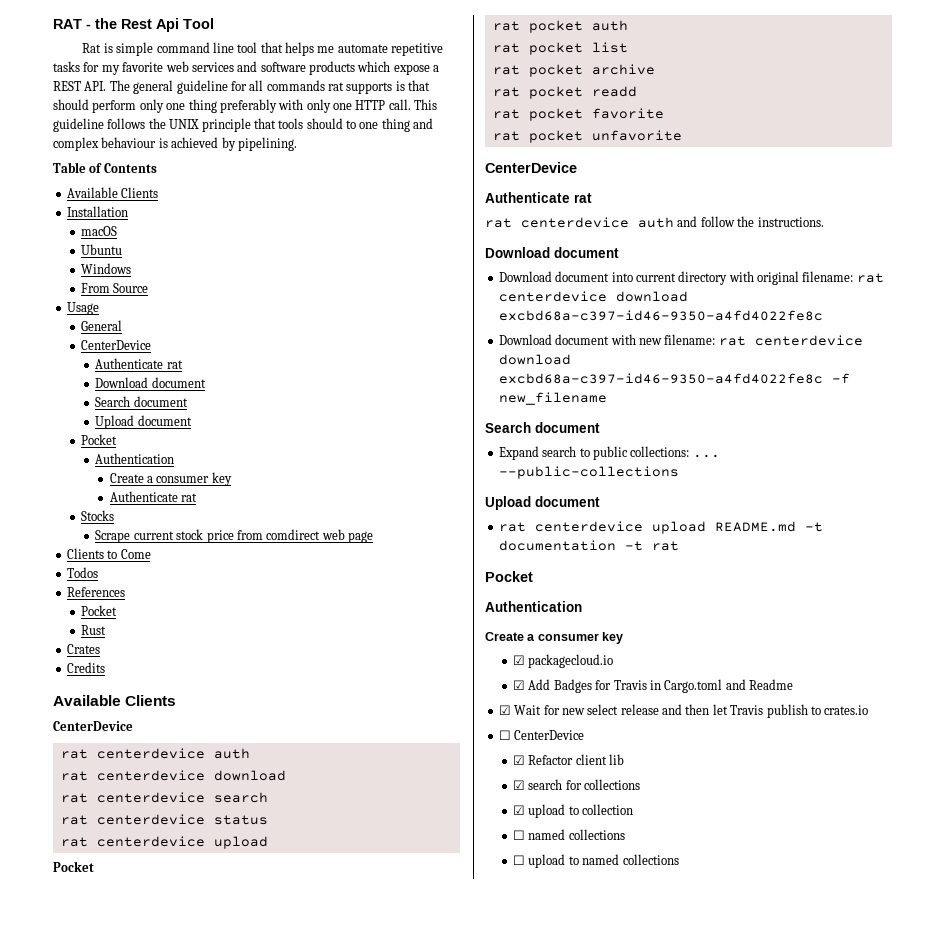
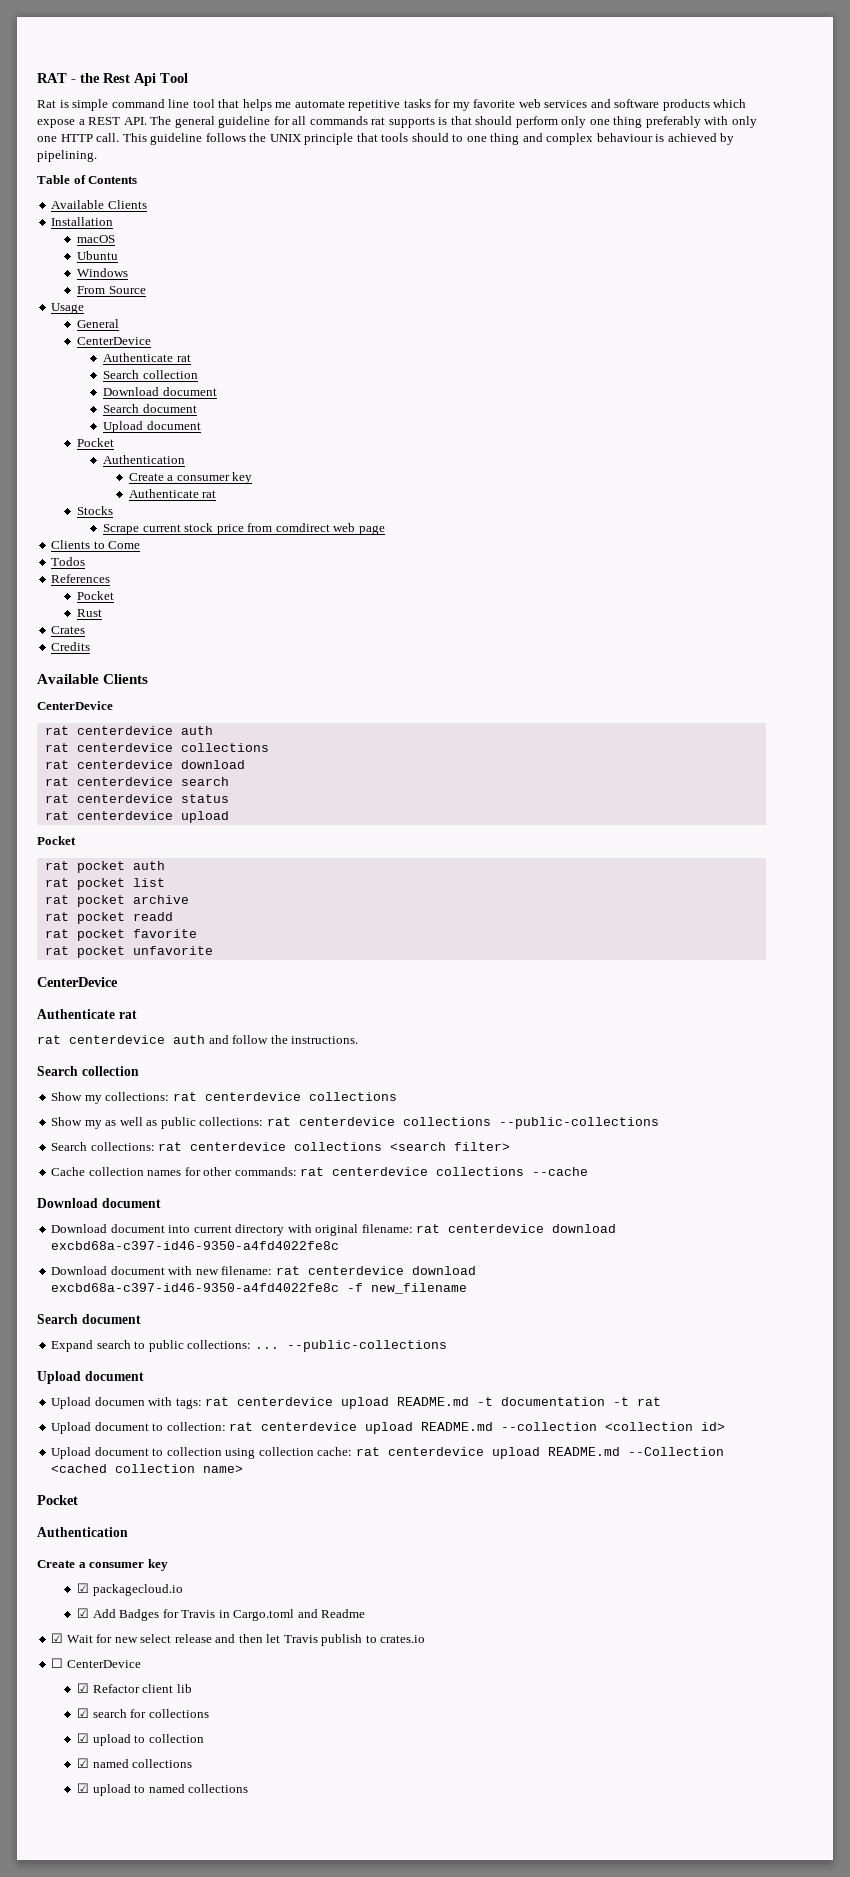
(183, 364) none -> [102,370,198,379] // Search collection
(250, 753) none -> [44,743,269,752] // rat centerdevice collections
(824, 222) none -> [37,1066,139,1076] [51,1092,397,1104] [51,1117,659,1129] [51,1142,511,1151] [51,1167,589,1176] // Search collection // Show my collections: rat centerdevice collections // Show my as well as public collections: rat centerdevice collections --public-collections // Search collections: rat centerdevice collections <search filter> // Cache collection names for other commands: rat centerdevice collections --cache
(600, 501) none -> [51,1397,202,1409] Upload documen with tags:
(679, 546) none -> [51,1422,726,1434] [51,1447,724,1459] [51,1464,244,1473] // Upload document to collection: rat centerdevice upload README.md --collection <collection id> // Upload document to collection using collection cache: rat centerdevice upload README.md --Collection <cached collection name>
[513,830,526,840] ☐ -> [77,1758,90,1768] ☑
[513,855,526,865] ☐ -> [77,1783,90,1793] ☑

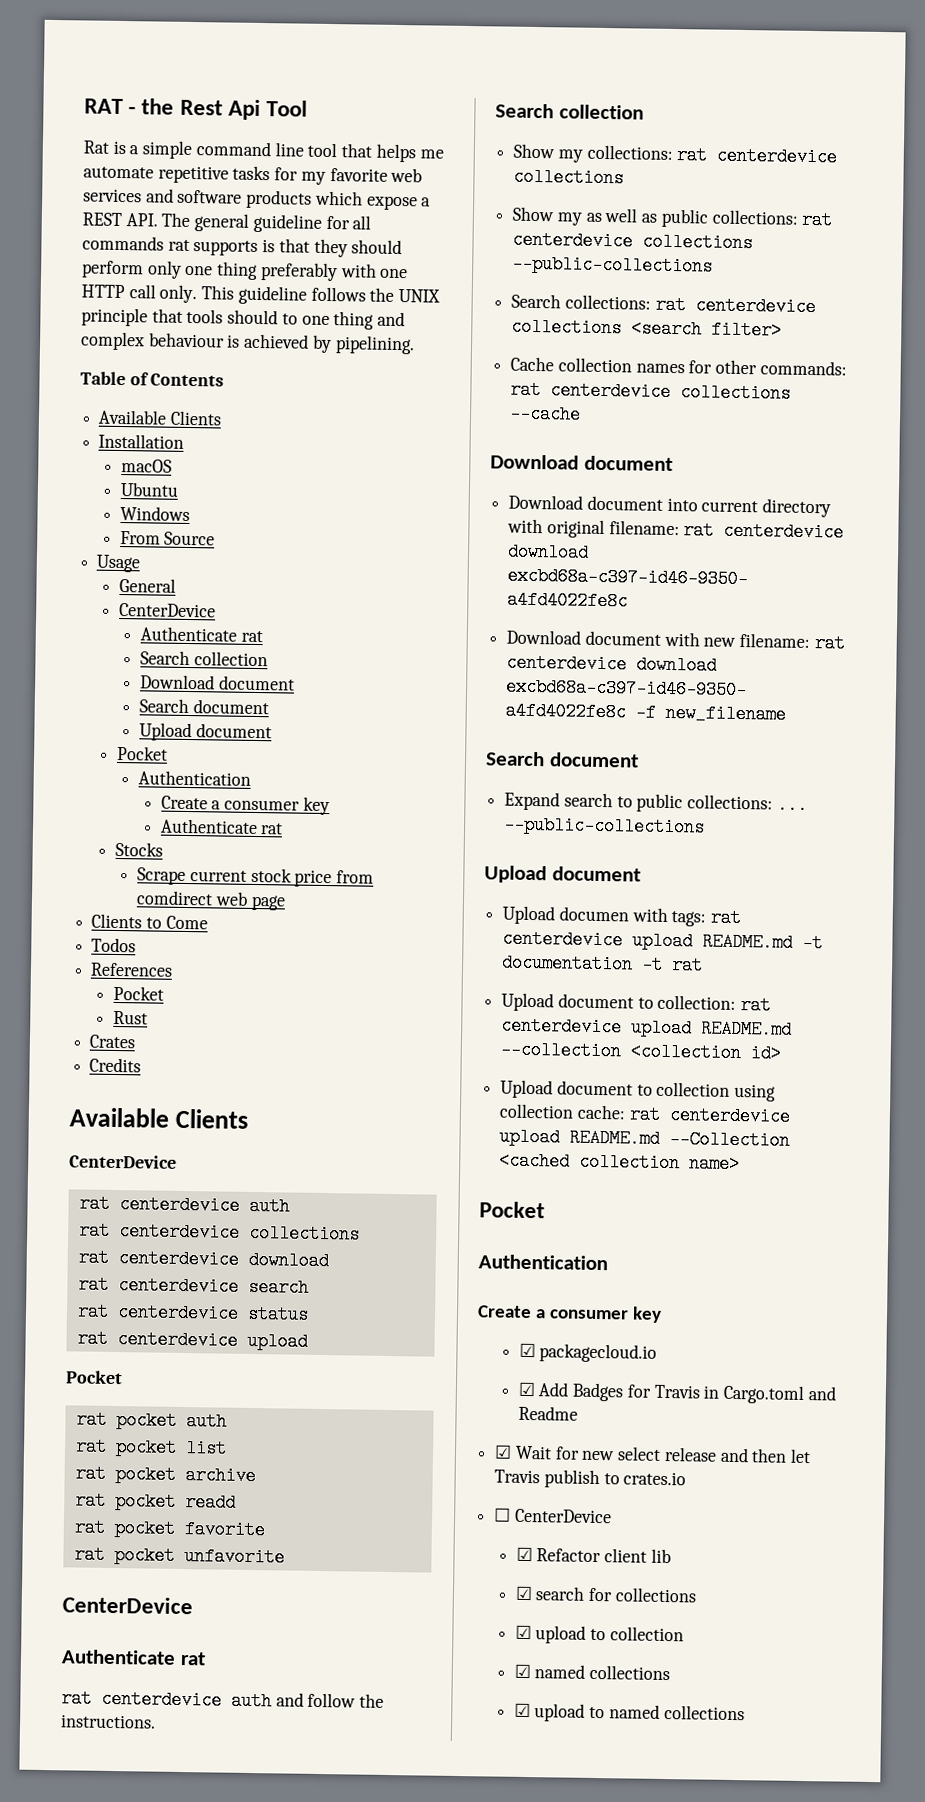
(69, 104) none -> [129,145,140,155] a
(472, 120) none -> [313,238,348,258] they
[731,116,757,128] only -> (377, 270) none
[96,133,120,142] call. -> [128,284,198,304] call only.

